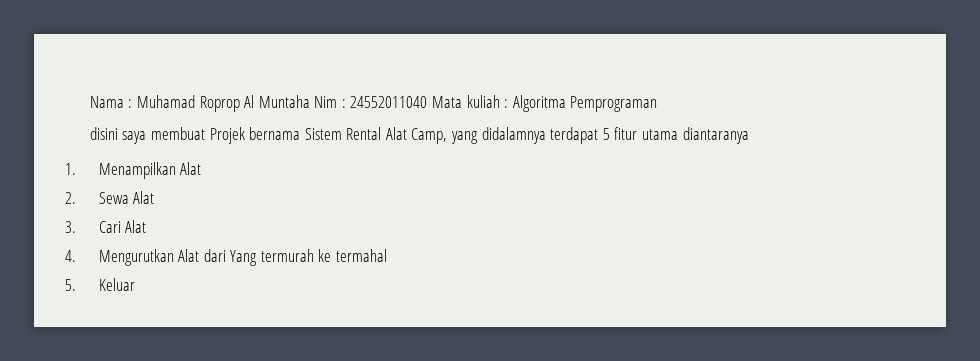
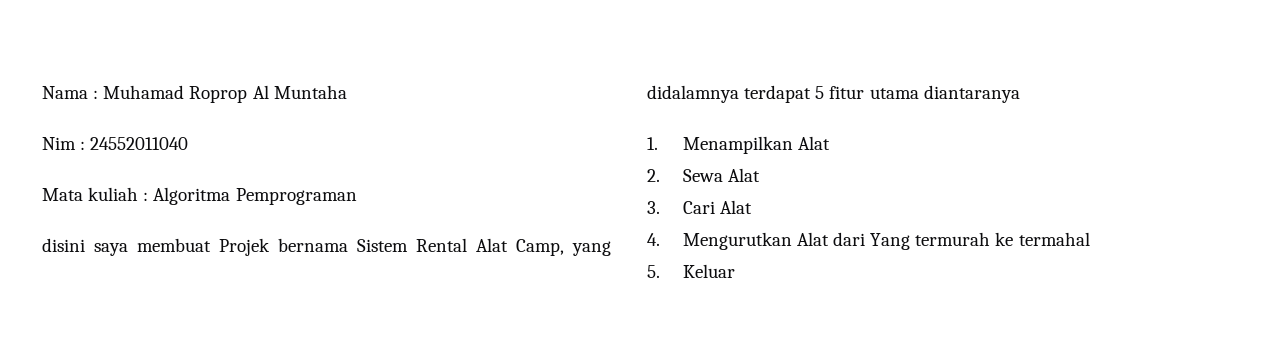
(310, 101) none -> (347, 92) //
(428, 102) none -> (189, 143) //

